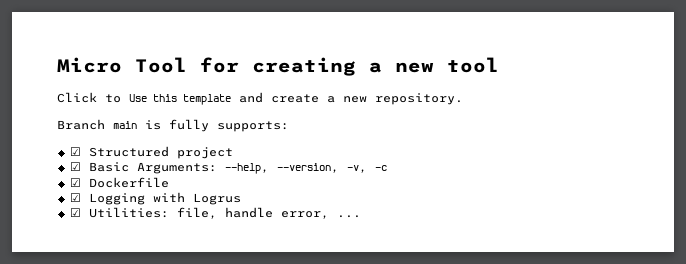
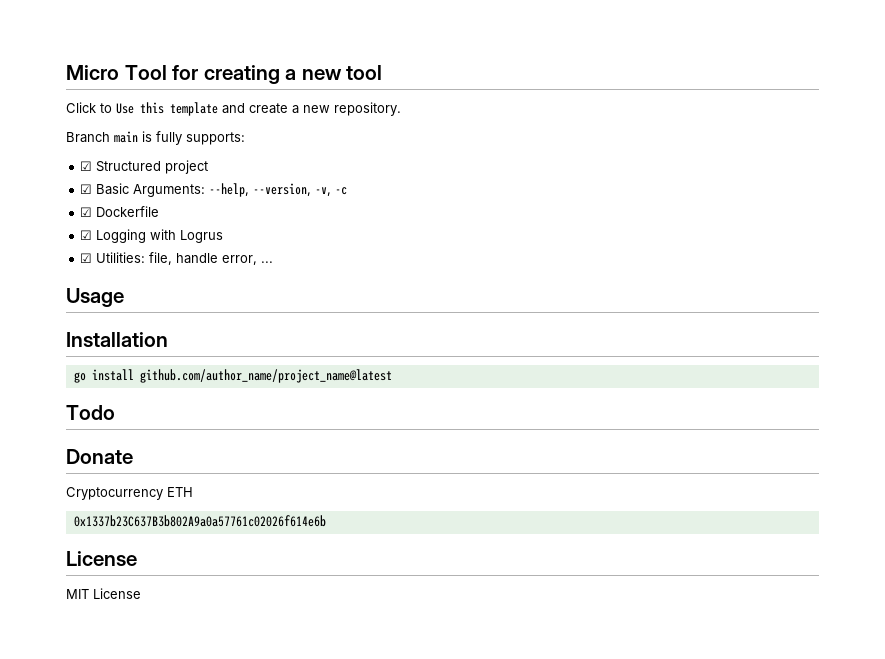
(361, 216) none -> [66,288,124,307] [66,332,168,347] [73,369,392,383] [66,405,115,420] [66,449,133,464] [66,487,193,500] [73,515,326,527] [66,551,137,566] [66,588,141,599] // Usage // Installation // go install github.com/author_name/project_name@latest // Todo // Donate // Cryptocurrency ETH // 0x1337b23C637B3b802A9a0a57761c02026f614e6b // License // MIT License

